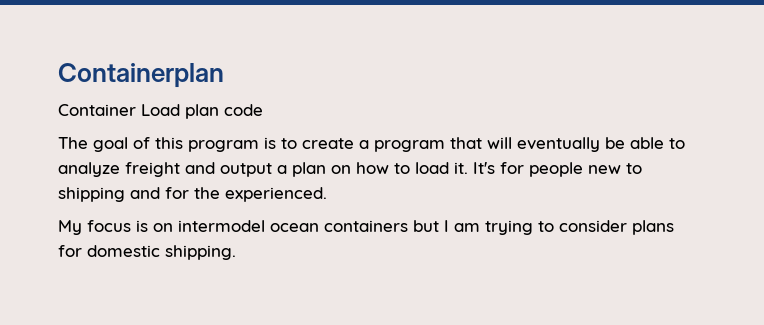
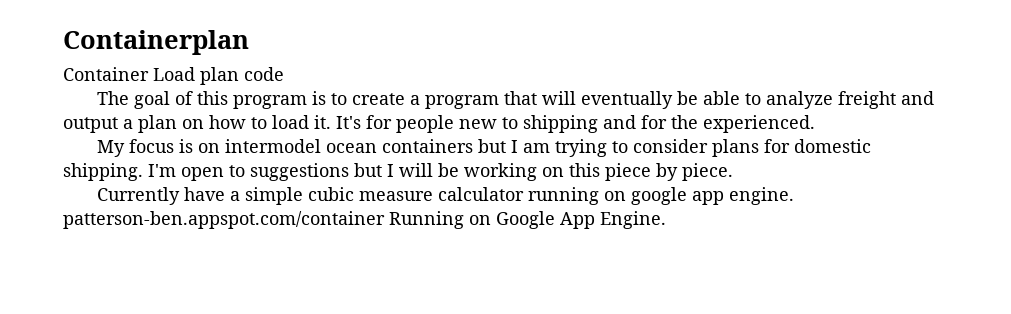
(236, 252) none -> [148,163,733,181] [97,187,795,205] [63,211,666,229] I'm open to suggestions but I will be working on this piece by piece. // Currently have a simple cubic measure calculator running on google app engine. patterson-ben.appspot.com/container Running on Google App Engine.

